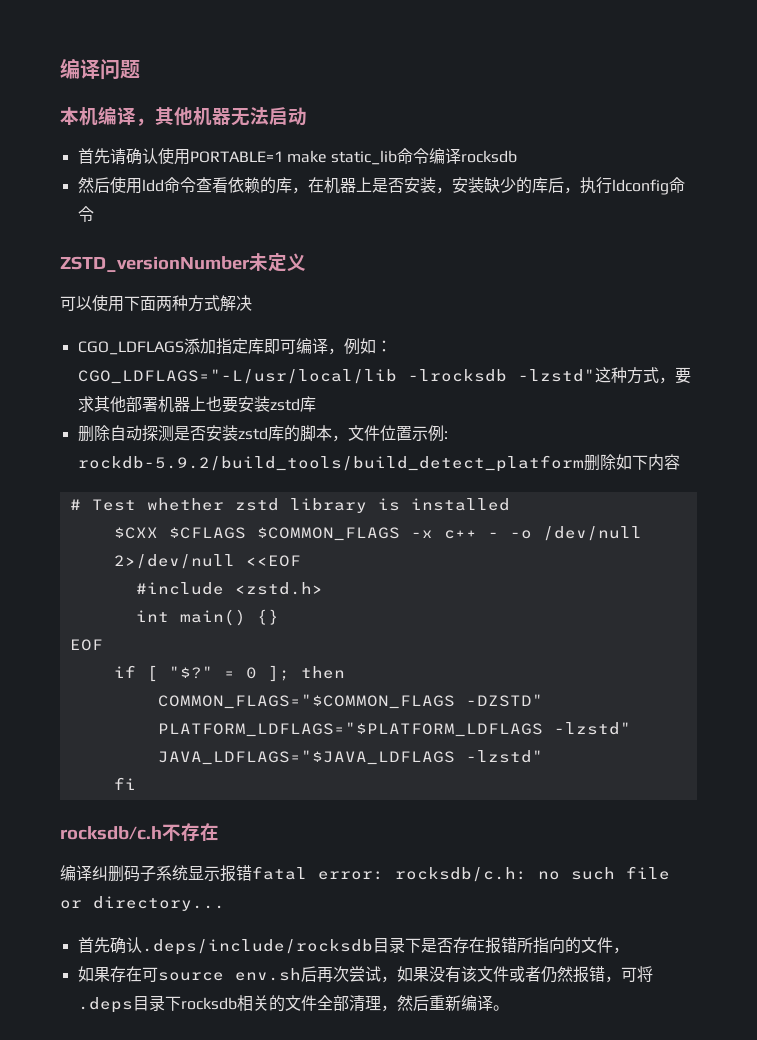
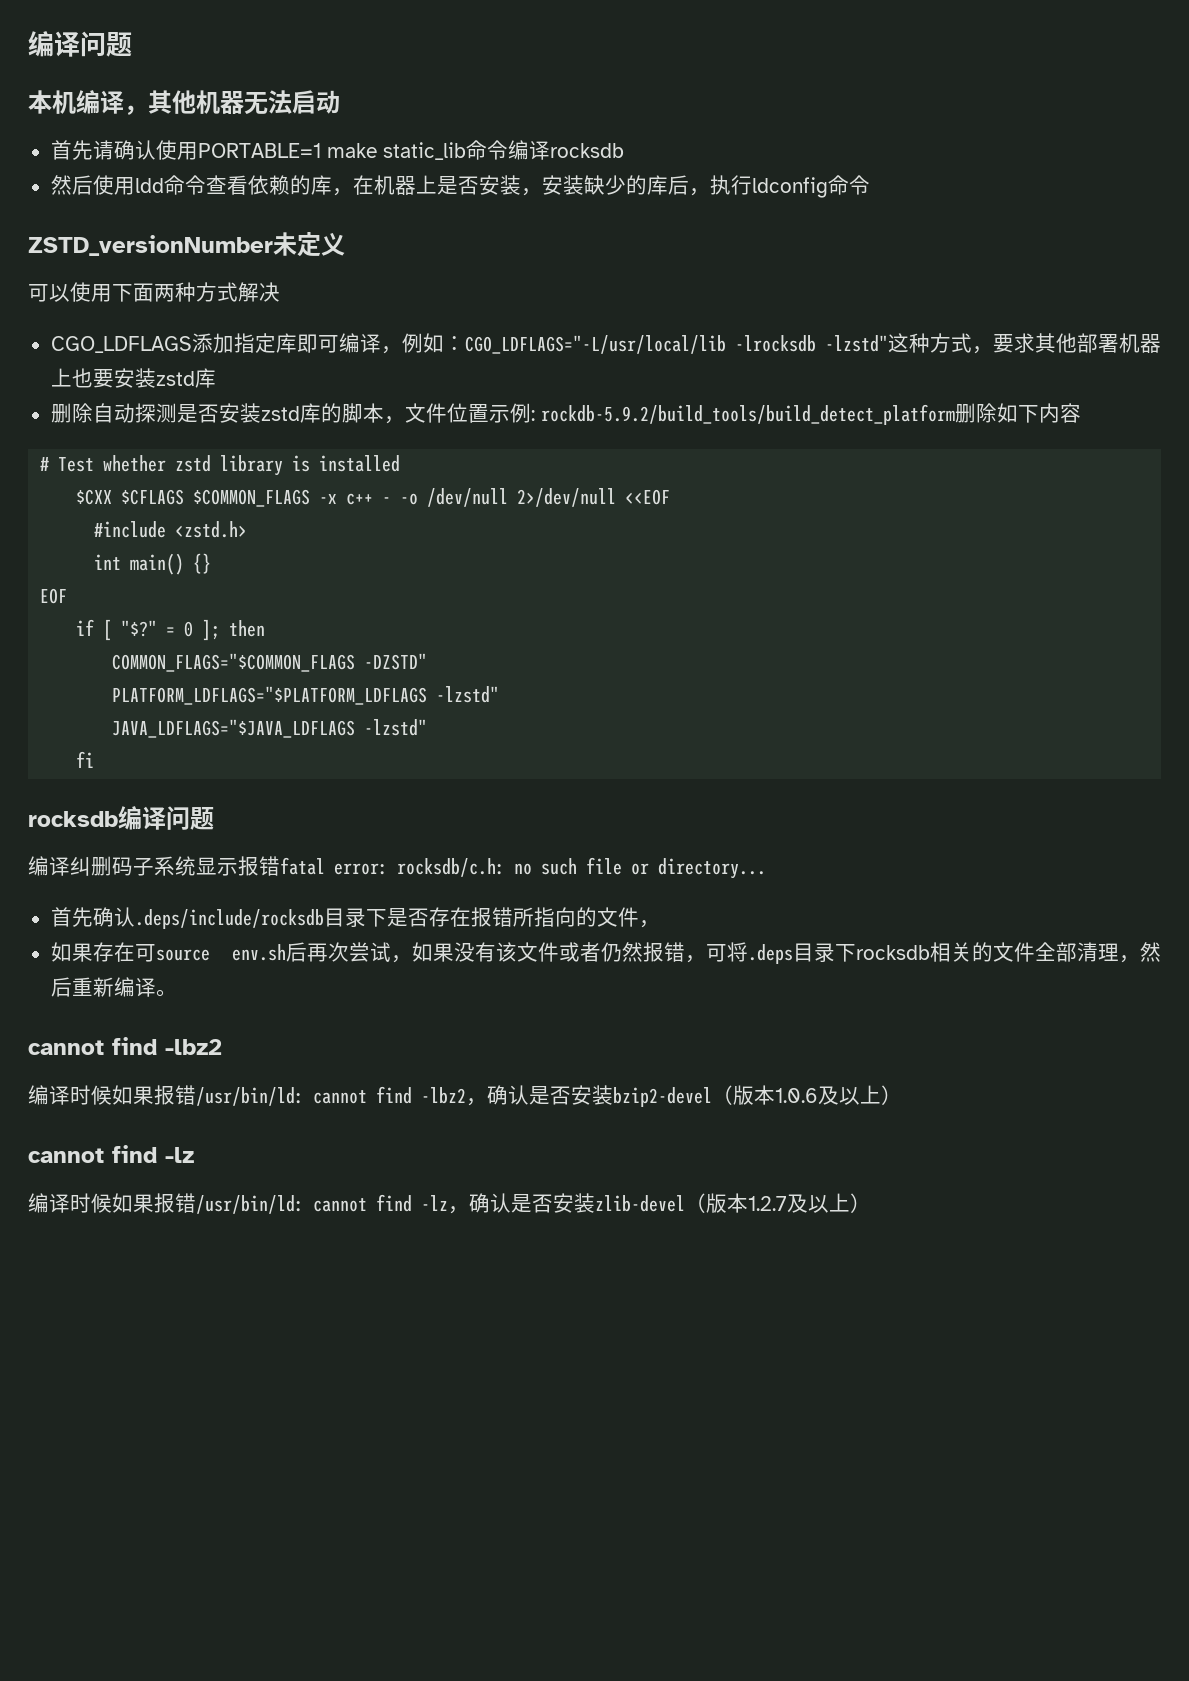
[60,823,219,841] rocksdb/c.h不存在 -> [28,806,214,830] rocksdb编译问题
(509, 1008) none -> [28,1037,222,1055] [28,1085,902,1107] [28,1145,194,1163] [28,1193,871,1214] // cannot find -lbz2 // 编译时候如果报错/usr/bin/ld: cannot find -lbz2，确认是否安装bzip2-devel（版本1.0.6及以上） // cannot find -lz // 编译时候如果报错/usr/bin/ld: cannot find -lz，确认是否安装zlib-devel（版本1.2.7及以上）

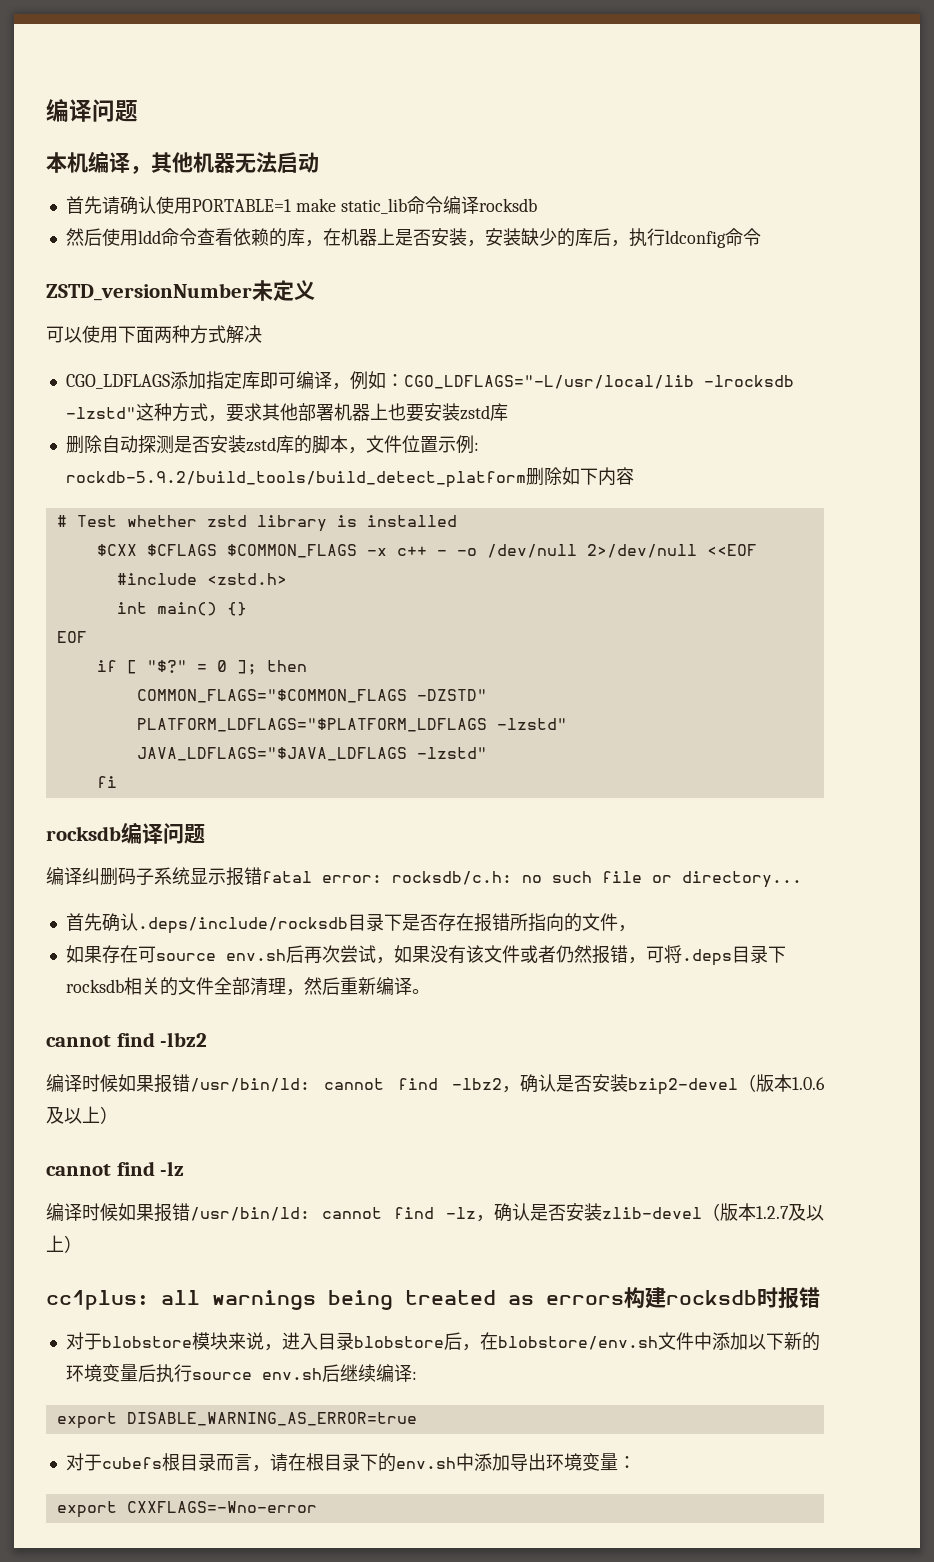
(871, 1203) none -> [46,1287,820,1310] [65,1332,820,1351] [65,1364,417,1383] [56,1412,417,1429] [65,1453,636,1472] [56,1501,317,1518] // cc1plus: all warnings being treated as errors构建rocksdb时报错 // 对于blobstore模块来说，进入目录blobstore后，在blobstore/env.sh文件中添加以下新的环境变量后执行source env.sh后继续编译: // export DISABLE_WARNING_AS_ERROR=true // 对于cubefs根目录而言，请在根目录下的env.sh中添加导出环境变量： // export CXXFLAGS=-Wno-error

